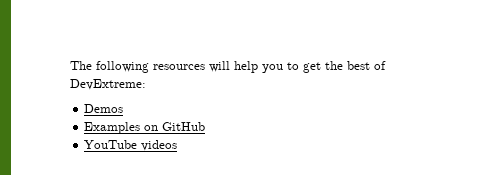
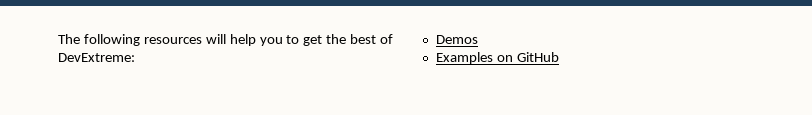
[84,140,178,151] // YouTube videos -> (559, 57) none

